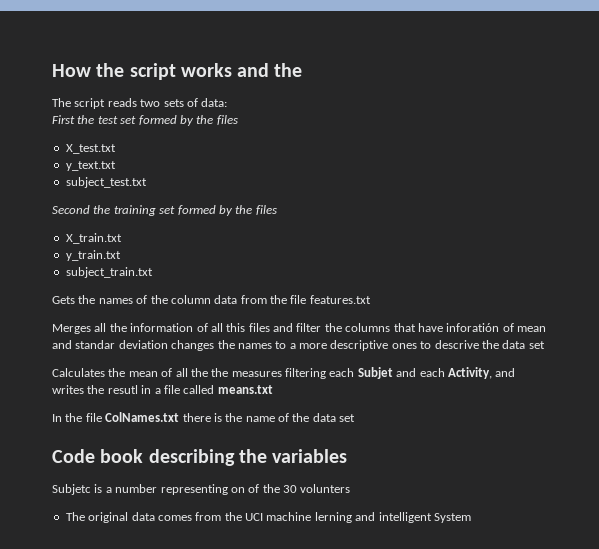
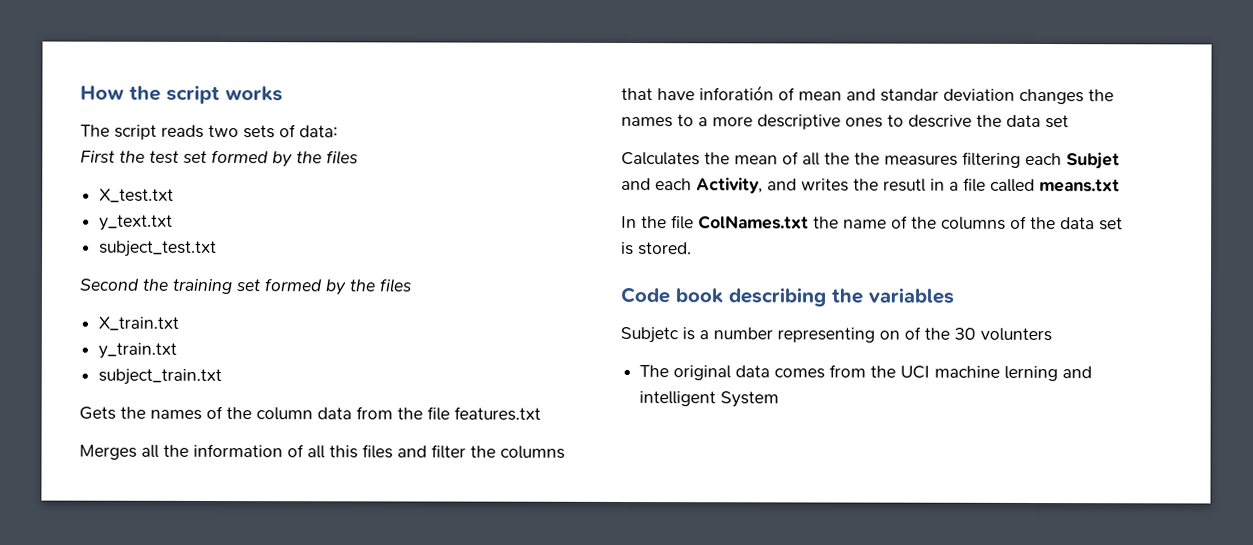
[237,63,303,77] and the -> (283, 94) none
[182,413,222,422] there is -> (809, 222) none
[312,413,356,422] data set -> [941,215,1123,231] [621,241,692,256] columns of the data set is stored.

